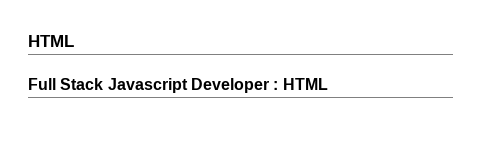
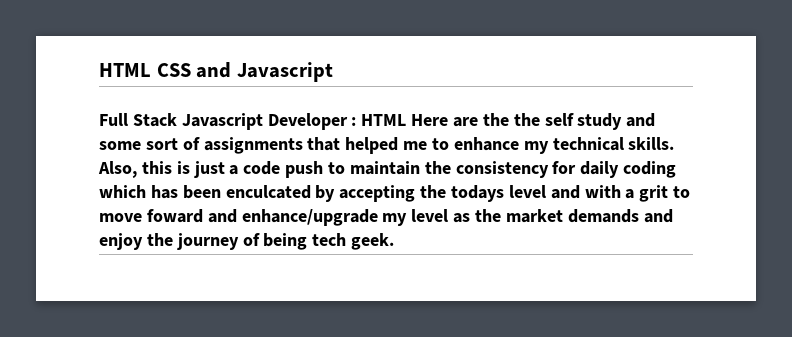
[28,35,74,47] HTML -> [99,62,333,82] HTML CSS and Javascript
(328, 84) none -> [411,113,656,130] [99,137,675,154] [98,161,677,178] [99,185,691,202] [99,209,673,226] [99,233,395,250] Here are the the self study and some sort of assignments that helped me to enhance my technical skills. Also, this is just a code push to maintain the consistency for daily coding which has been enculcated by accepting the todays level and with a grit to move foward and enhance/upgrade my level as the market demands and enjoy the journey of being tech geek.

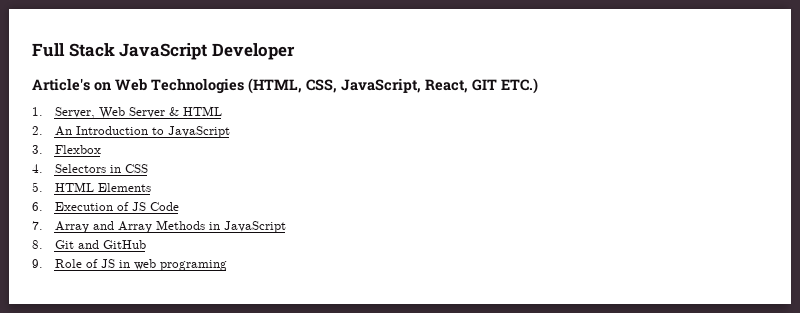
[99,62,333,82] HTML CSS and Javascript // -> (32, 50) none
[181,113,263,130] Javascript -> [119,43,208,60] JavaScript
[351,113,656,130] [99,137,675,154] [98,161,677,178] [99,185,691,202] [99,209,673,226] [99,233,395,250] : HTML Here are the the self study and some sort of assignments that helped me to enhance my technical skills. Also, this is just a code push to maintain the consistency for daily coding which has been enculcated by accepting the todays level and with a grit to move foward and enhance/upgrade my level as the market demands and enjoy the journey of being tech geek. -> [32,78,538,94] [32,106,222,119] [32,126,230,138] [32,145,101,154] [32,164,148,173] [32,182,151,192] [32,202,179,211] [32,220,286,233] [32,240,146,249] [32,259,227,271] // Article's on Web Technologies (HTML, CSS, JavaScript, React, GIT ETC.) // 1. Server, Web Server & HTML // 2. An Introduction to JavaScript // 3. Flexbox // 4. Selectors in CSS // 5. HTML Elements // 6. Execution of JS Code // 7. Array and Array Methods in JavaScript // 8. Git and GitHub // 9. Role of JS in web programing

